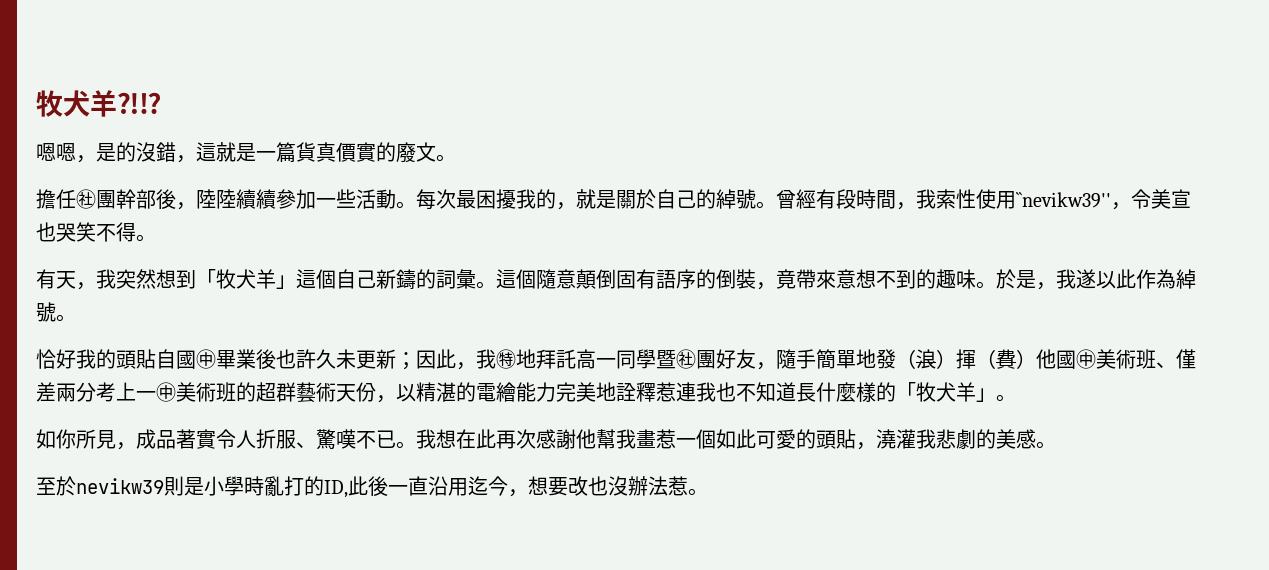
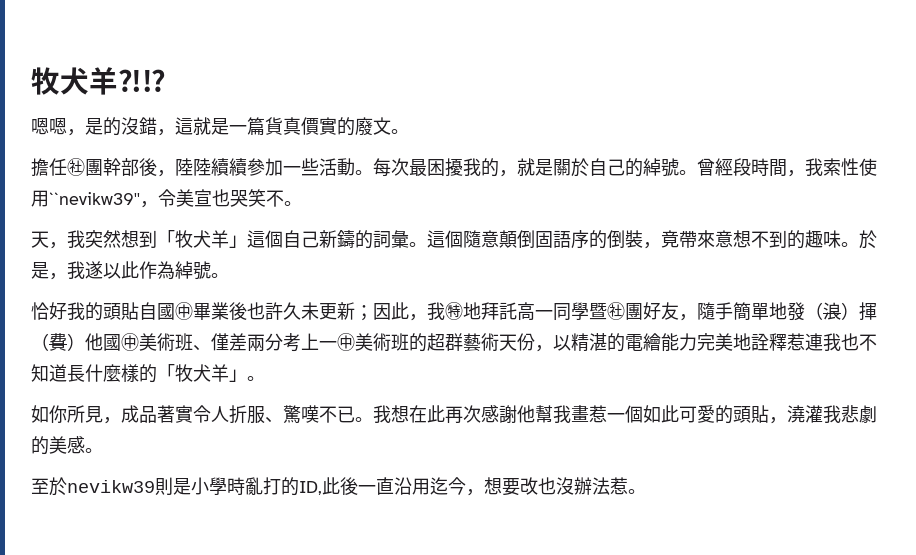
[816,189,836,209] 有 -> (733, 167) none
[116,222,156,242] [36,269,56,289] 得。 // 有 -> [284,201,302,206] 。 //
[636,269,656,289] 有 -> (553, 239) none

